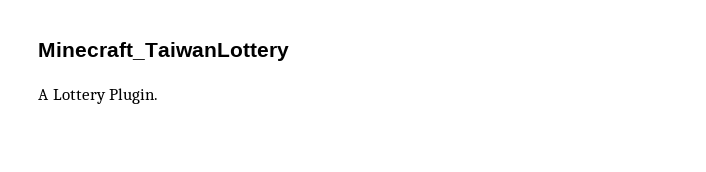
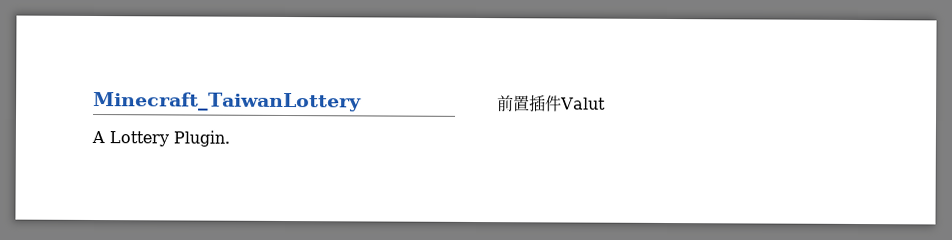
(159, 96) none -> [497,94,606,112] // 前置插件Valut

